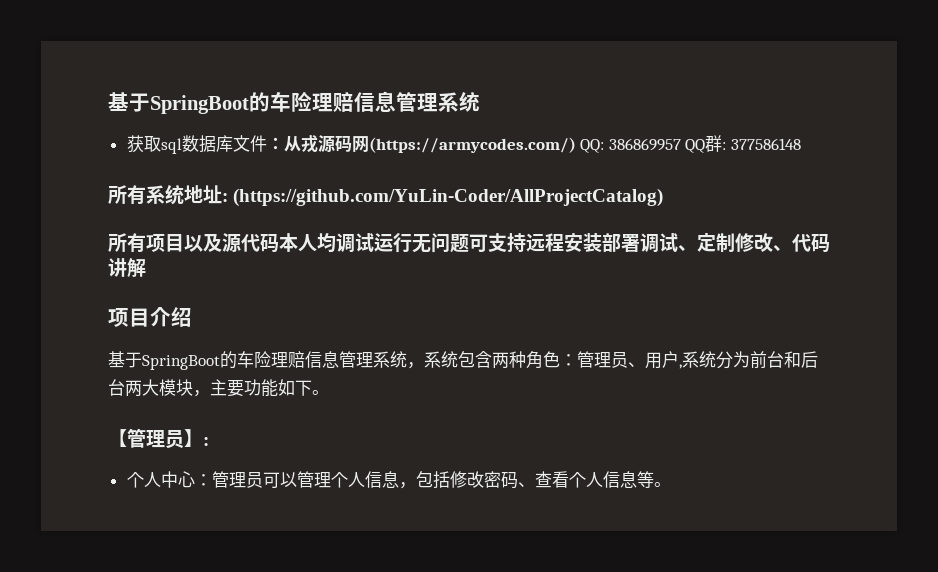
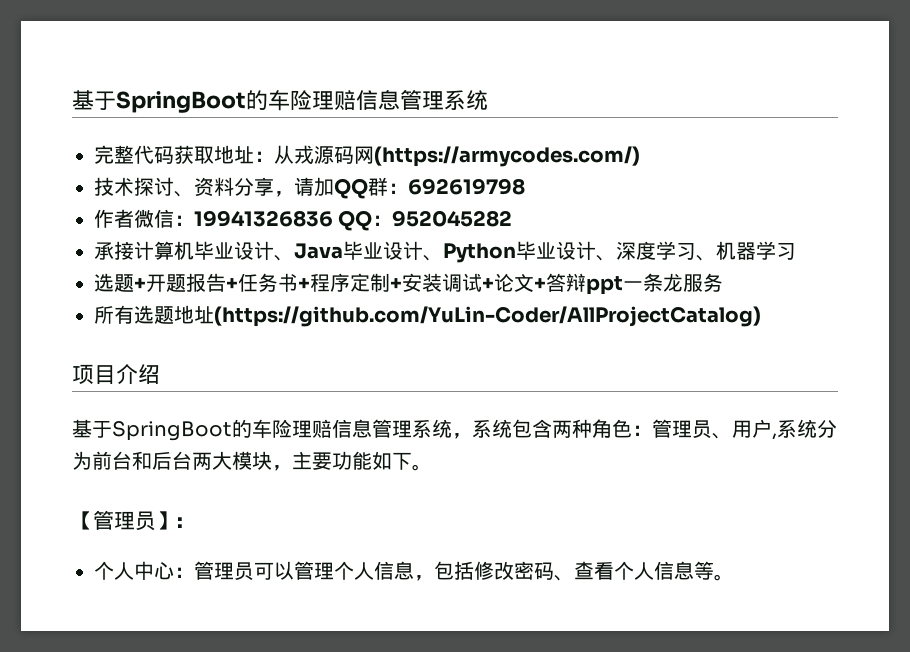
[126,135,267,154] 获取sql数据库文件 -> [94,145,254,164] 完整代码获取地址
[580,135,802,153] [108,184,664,207] [108,233,830,253] [108,258,146,277] QQ: 386869957 QQ群: 377586148 // 所有系统地址: (https://github.com/YuLin-Coder/AllProjectCatalog) // 所有项目以及源代码本人均调试运行无问题可支持远程安装部署调试、定制修改、代码讲解 -> [94,177,525,199] [94,209,513,231] [94,241,796,263] [94,273,723,295] [94,305,761,327] // 技术探讨、资料分享，请加QQ群：692619798 // 作者微信：19941326836 QQ：952045282 // 承接计算机毕业设计、Java毕业设计、Python毕业设计、深度学习、机器学习 // 选题+开题报告+任务书+程序定制+安装调试+论文+答辩ppt一条龙服务 // 所有选题地址(https://github.com/YuLin-Coder/AllProjectCatalog)

